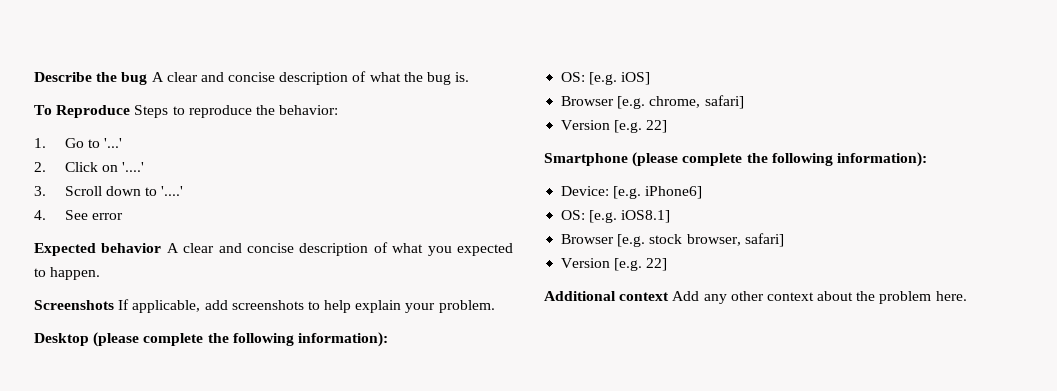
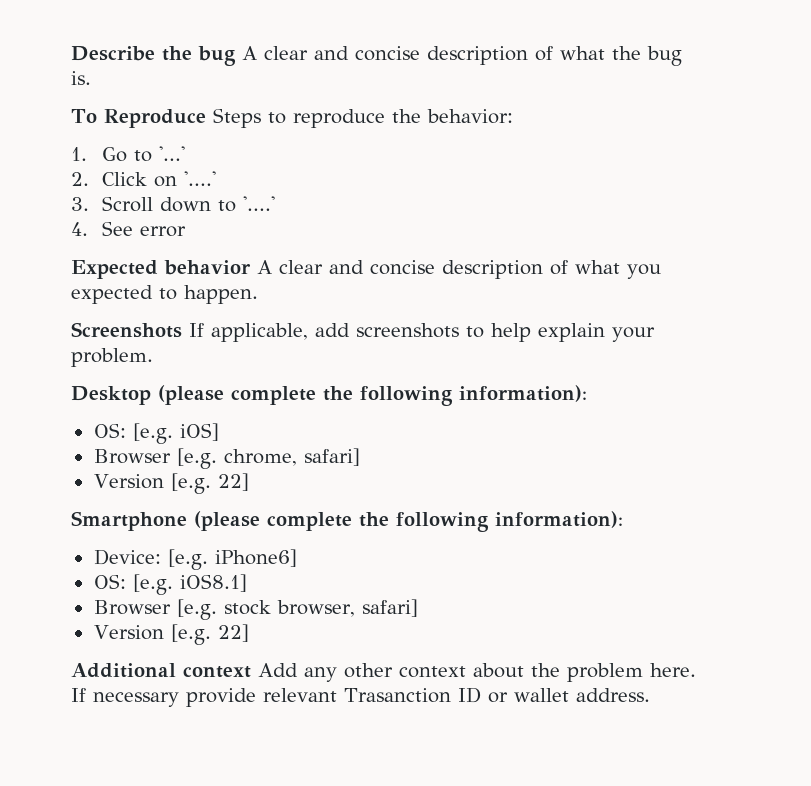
(967, 296) none -> [71,687,650,707] If necessary provide relevant Trasanction ID or wallet address.

